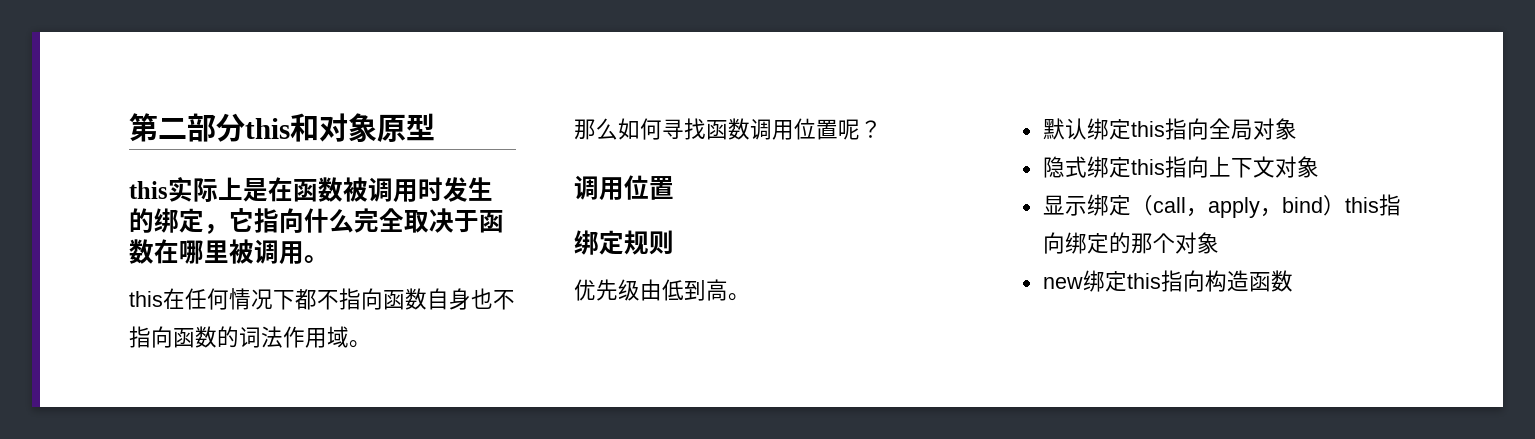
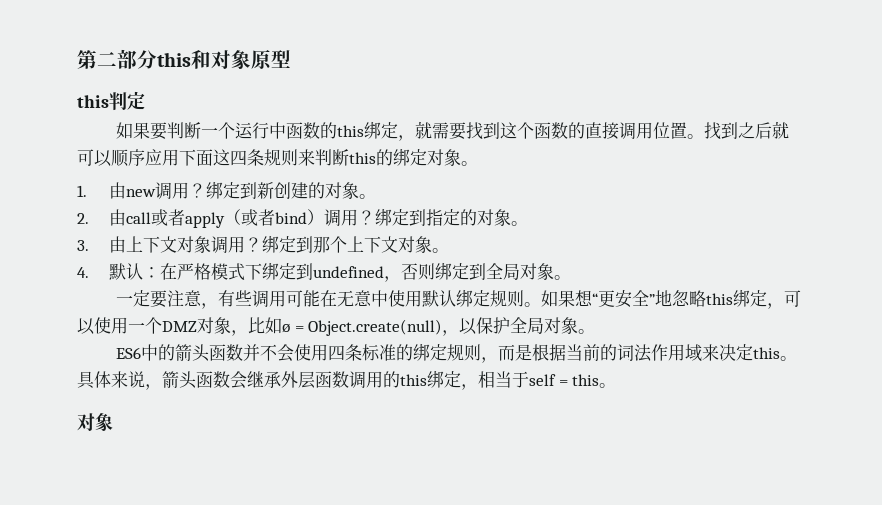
[168,177,493,202] [129,208,504,234] [129,239,329,264] [129,288,515,310] [129,326,371,348] [574,118,882,140] [574,175,674,200] [574,230,674,255] [574,279,750,301] [1042,118,1297,140] [1042,156,1319,178] [1042,194,1401,218] [1042,232,1219,254] [1042,270,1293,292] 实际上是在函数被调用时发生的绑定，它指向什么完全取决于函数在哪里被调用。 // this在任何情况下都不指向函数自身也不指向函数的词法作用域。 // 那么如何寻找函数调用位置呢？ // 调用位置 // 绑定规则 // 优先级由低到高。 // 默认绑定this指向全局对象 // 隐式绑定this指向上下文对象 // 显示绑定（call，apply，bind）this指向绑定的那个对象 // new绑定this指向构造函数 -> [109,91,145,111] [116,121,790,141] [77,148,478,167] [77,181,377,200] [77,208,529,228] [77,235,450,254] [77,262,572,282] [116,289,802,309] [77,317,596,336] [116,343,798,363] [77,370,617,390] [77,413,113,431] 判定 // 如果要判断一个运行中函数的this绑定，就需要找到这个函数的直接调用位置。找到之后就可以顺序应用下面这四条规则来判断this的绑定对象。 // 1.由new调用？绑定到新创建的对象。 // 2.由call或者apply（或者bind）调用？绑定到指定的对象。 // 3.由上下文对象调用？绑定到那个上下文对象。 // 4.默认：在严格模式下绑定到undefined，否则绑定到全局对象。 // 一定要注意，有些调用可能在无意中使用默认绑定规则。如果想“更安全”地忽略this绑定，可以使用一个DMZ对象，比如ø = Object.create(null)，以保护全局对象。 // ES6中的箭头函数并不会使用四条标准的绑定规则，而是根据当前的词法作用域来决定this。具体来说，箭头函数会继承外层函数调用的this绑定，相当于self = this。 // 对象

